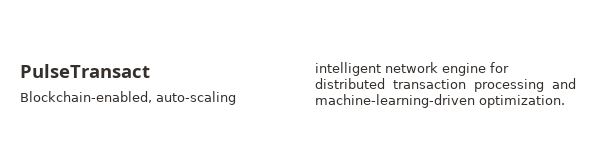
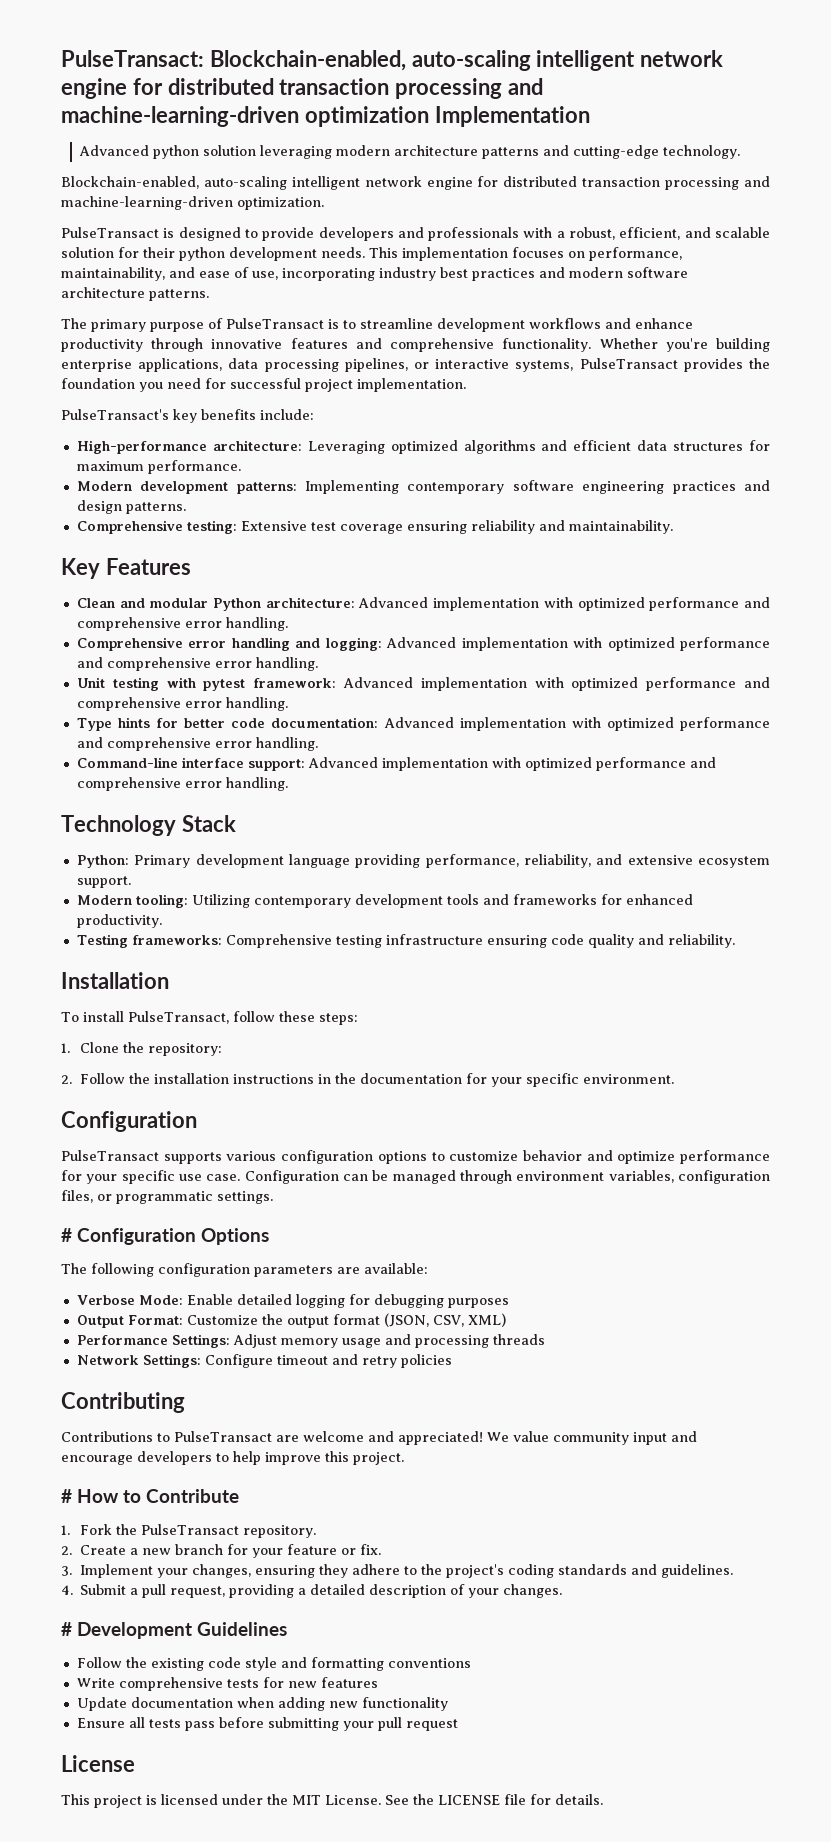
[20,64,150,78] PulseTransact -> [61,50,724,71] [61,78,544,99] [61,106,590,127] [79,145,741,159] PulseTransact: Blockchain-enabled, auto-scaling intelligent network engine for distributed transaction processing and machine-learning-driven optimization Implementation // Advanced python solution leveraging modern architecture patterns and cutting-edge technology.
(565, 101) none -> [61,227,770,241] [61,247,682,261] [61,267,688,281] [61,287,209,301] [61,318,693,332] [61,338,770,352] [61,358,770,372] [61,378,466,392] [61,409,314,423] [76,440,770,454] [76,460,241,474] [76,480,771,494] [76,500,186,514] [76,520,673,534] [61,558,191,579] [76,597,770,611] [76,617,288,631] [76,637,770,651] [76,657,318,671] [76,677,770,691] [76,697,288,711] [76,717,770,731] [76,737,318,751] [76,757,716,771] [76,777,288,791] [61,815,236,836] [76,854,770,868] [76,876,131,888] [76,894,693,908] [76,914,162,928] [76,934,735,948] [61,972,169,989] [61,1011,358,1025] [61,1042,223,1056] [61,1073,675,1087] [61,1111,197,1132] [61,1150,770,1164] [61,1170,770,1184] [61,1190,273,1204] [61,1228,269,1245] [61,1263,428,1277] [76,1294,509,1308] [76,1313,506,1328] [76,1334,545,1348] [76,1354,452,1368] [61,1392,185,1413] [61,1431,697,1445] [61,1451,404,1465] [61,1489,239,1503] [61,1524,317,1538] [61,1544,382,1558] [61,1564,734,1578] [61,1584,563,1598] [61,1622,287,1639] [76,1657,471,1671] [76,1677,378,1691] [76,1697,448,1711] [76,1717,458,1731] [61,1755,135,1772] [61,1794,603,1808] // PulseTransact is designed to provide developers and professionals with a robust, efficient, and scalable solution for their python development needs. This implementation focuses on performance, maintainability, and ease of use, incorporating industry best practices and modern software architecture patterns. // The primary purpose of PulseTransact is to streamline development workflows and enhance productivity through innovative features and comprehensive functionality. Whether you're building enterprise applications, data processing pipelines, or interactive systems, PulseTransact provides the foundation you need for successful project implementation. // PulseTransact's key benefits include: // High-performance architecture: Leveraging optimized algorithms and efficient data structures for maximum performance. // Modern development patterns: Implementing contemporary software engineering practices and design patterns. // Comprehensive testing: Extensive test coverage ensuring reliability and maintainability. // Key Features // Clean and modular Python architecture: Advanced implementation with optimized performance and comprehensive error handling. // Comprehensive error handling and logging: Advanced implementation with optimized performance and comprehensive error handling. // Unit testing with pytest framework: Advanced implementation with optimized performance and comprehensive error handling. // Type hints for better code documentation: Advanced implementation with optimized performance and comprehensive error handling. // Command-line interface support: Advanced implementation with optimized performance and comprehensive error handling. // Technology Stack // Python: Primary development language providing performance, reliability, and extensive ecosystem support. // Modern tooling: Utilizing contemporary development tools and frameworks for enhanced productivity. // Testing frameworks: Comprehensive testing infrastructure ensuring code quality and reliability. // Installation // To install PulseTransact, follow these steps: // 1. Clone the repository: // 2. Follow the installation instructions in the documentation for your specific environment. // Configuration // PulseTransact supports various configuration options to customize behavior and optimize performance for your specific use case. Configuration can be managed through environment variables, configuration files, or programmatic settings. // # Configuration Options // The following configuration parameters are available: // Verbose Mode: Enable detailed logging for debugging purposes // Output Format: Customize the output format (JSON, CSV, XML) // Performance Settings: Adjust memory usage and processing threads // Network Settings: Configure timeout and retry policies // Contributing // Contributions to PulseTransact are welcome and appreciated! We value community input and encourage developers to help improve this project. // # How to Contribute // 1. Fork the PulseTransact repository. // 2. Create a new branch for your feature or fix. // 3. Implement your changes, ensuring they adhere to the project's coding standards and guidelines. // 4. Submit a pull request, providing a detailed description of your changes. // # Development Guidelines // Follow the existing code style and formatting conventions // Write comprehensive tests for new features // Update documentation when adding new functionality // Ensure all tests pass before submitting your pull request // License // This project is licensed under the MIT License. See the LICENSE file for details.

